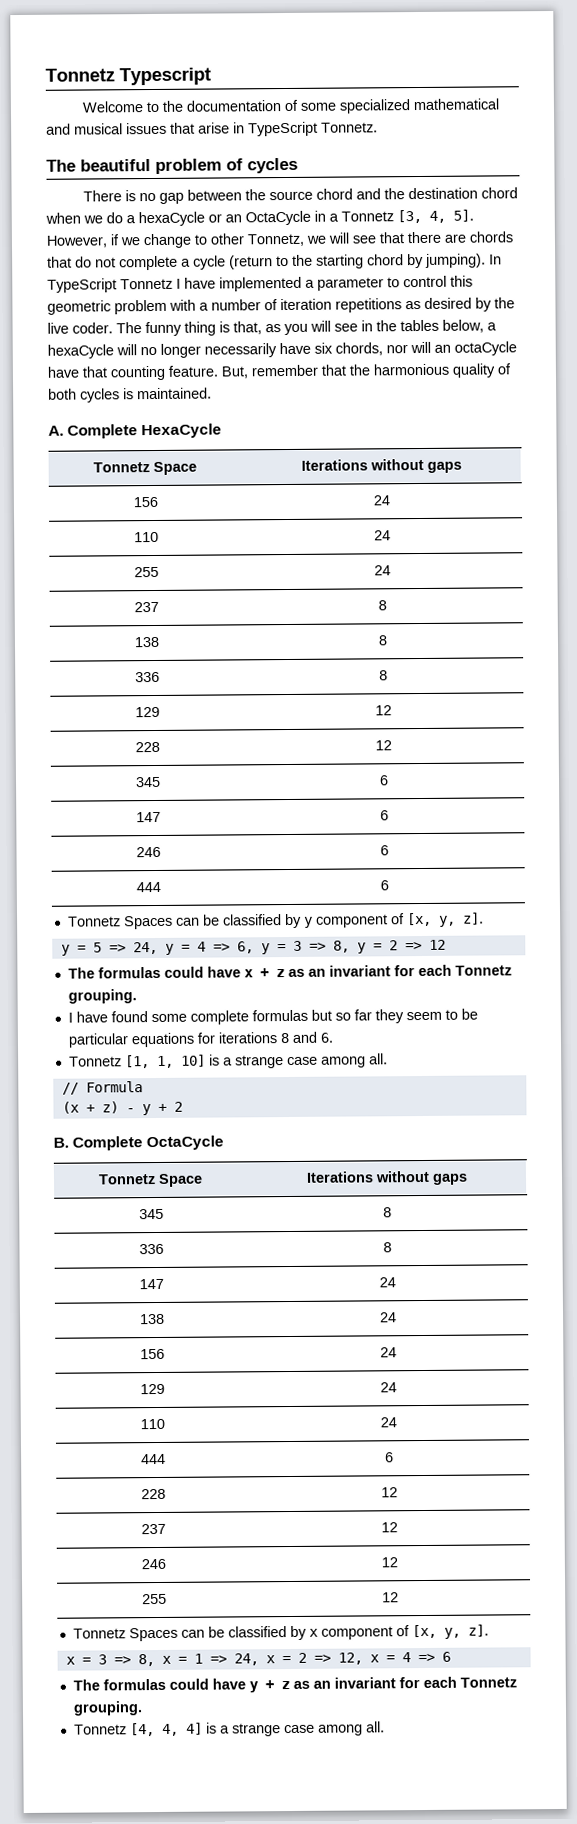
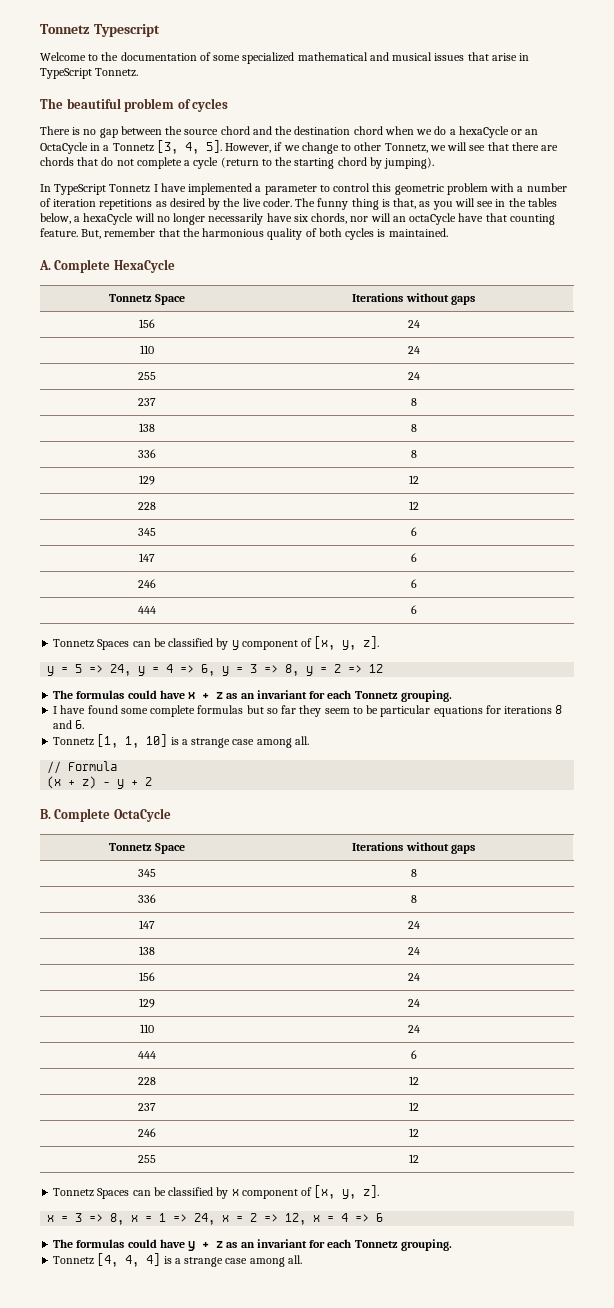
(486, 260) none -> (435, 163) //

